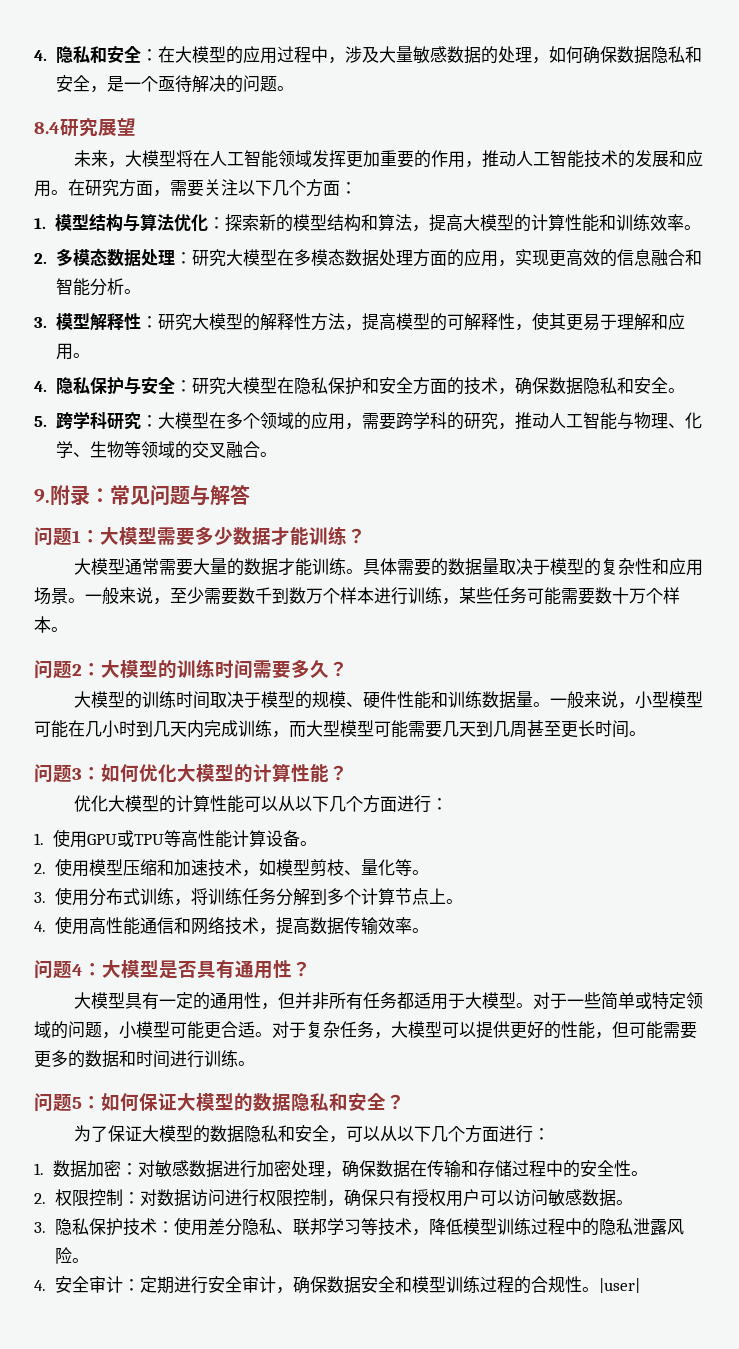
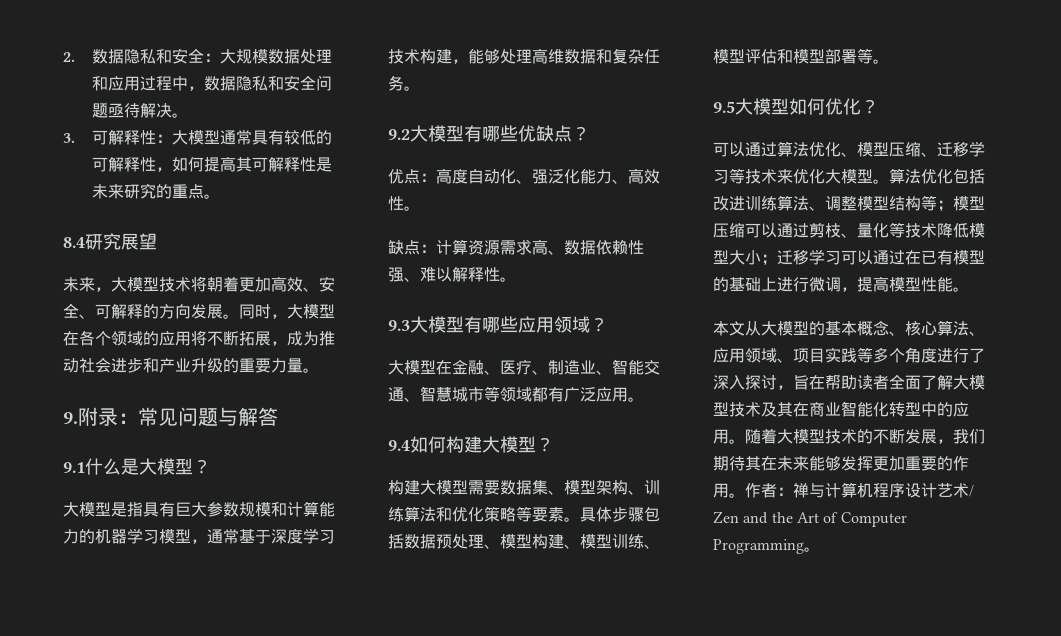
[34,46,702,64] [55,75,277,93] 4.隐私和安全：在大模型的应用过程中，涉及大量敏感数据的处理，如何确保数据隐私和安全，是一个亟待解决的问题 -> [63,48,333,64] [92,75,333,91] [92,103,189,118] [63,130,333,145] [92,156,333,172] [92,183,205,199] 2.数据隐私和安全：大规模数据处理和应用过程中，数据隐私和安全问题亟待解决。 // 3.可解释性：大模型通常具有较低的可解释性，如何提高其可解释性是未来研究的重点
[175,150,703,168] [34,179,357,197] [34,213,701,232] [34,248,702,267] [55,278,141,296] [34,312,685,331] [55,343,90,360] [34,376,685,395] [34,411,702,430] [55,441,260,459] 将在人工智能领域发挥更加重要的作用，推动人工智能技术的发展和应用。在研究方面，需要关注以下几个方面： // 1.模型结构与算法优化：探索新的模型结构和算法，提高大模型的计算性能和训练效率。 // 2.多模态数据处理：研究大模型在多模态数据处理方面的应用，实现更高效的信息融合和智能分析。 // 3.模型解释性：研究大模型的解释性方法，提高模型的可解释性，使其更易于理解和应用。 // 4.隐私保护与安全：研究大模型在隐私保护和安全方面的技术，确保数据隐私和安全。 // 5.跨学科研究：大模型在多个领域的应用，需要跨学科的研究，推动人工智能与物理、化学、生物等领域的交叉融合 -> [159,276,335,292] [63,303,335,319] [63,330,335,346] [63,357,303,373] 技术将朝着更加高效、安全、可解释的方向发展。同时，大模型在各个领域的应用将不断拓展，成为推动社会进步和产业升级的重要力量
[34,526,366,546] [73,558,703,576] [34,587,680,605] [34,616,68,633] [34,659,348,679] [73,691,703,709] [34,720,646,738] [34,763,348,783] [73,795,448,813] [34,829,317,848] [34,858,429,877] [34,887,463,906] [34,916,429,935] [34,960,311,979] [73,992,703,1010] [34,1021,697,1039] [34,1050,255,1068] [34,1093,405,1112] [73,1125,550,1143] [34,1160,648,1178] [34,1189,633,1207] [34,1217,684,1236] [54,1247,89,1264] [34,1276,640,1294] 问题1：大模型需要多少数据才能训练？ // 大模型通常需要大量的数据才能训练。具体需要的数据量取决于模型的复杂性和应用场景。一般来说，至少需要数千到数万个样本进行训练，某些任务可能需要数十万个样本。 // 问题2：大模型的训练时间需要多久？ // 大模型的训练时间取决于模型的规模、硬件性能和训练数据量。一般来说，小型模型可能在几小时到几天内完成训练，而大型模型可能需要几天到几周甚至更长时间。 // 问题3：如何优化大模型的计算性能？ // 优化大模型的计算性能可以从以下几个方面进行： // 1.使用GPU或TPU等高性能计算设备。 // 2.使用模型压缩和加速技术，如模型剪枝、量化等。 // 3.使用分布式训练，将训练任务分解到多个计算节点上。 // 4.使用高性能通信和网络技术，提高数据传输效率。 // 问题4：大模型是否具有通用性？ // 大模型具有一定的通用性，但并非所有任务都适用于大模型。对于一些简单或特定领域的问题，小模型可能更合适。对于复杂任务，大模型可以提供更好的性能，但可能需要更多的数据和时间进行训练。 // 问题5：如何保证大模型的数据隐私和安全？ // 为了保证大模型的数据隐私和安全，可以从以下几个方面进行： // 1.数据加密：对敏感数据进行加密处理，确保数据在传输和存储过程中的安全性。 // 2.权限控制：对数据访问进行权限控制，确保只有授权用户可以访问敏感数据。 // 3.隐私保护技术：使用差分隐私、联邦学习等技术，降低模型训练过程中的隐私泄露风险。 // 4.安全审计：定期进行安全审计，确保数据安全和模型训练过程的合规性。|user| -> [63,458,211,475] [63,501,335,517] [63,528,335,544] [388,48,660,64] [388,75,420,91] [388,125,590,142] [388,168,660,184] [388,196,420,211] [388,239,644,255] [388,267,516,282] [388,316,608,333] [388,359,660,375] [388,386,644,402] [388,436,554,453] [388,480,660,495] [388,506,660,522] [388,534,660,549] [713,48,889,64] [713,98,879,115] [713,141,985,157] [713,168,985,184] [713,195,985,212] [713,222,985,238] [713,249,985,266] [713,276,969,292] [713,320,985,336] [713,347,985,363] [713,374,985,390] [713,401,969,417] [713,428,985,444] [713,456,969,471] [713,482,974,498] [713,511,907,527] [713,539,820,554] 9.1什么是大模型？ // 大模型是指具有巨大参数规模和计算能力的机器学习模型，通常基于深度学习技术构建，能够处理高维数据和复杂任务。 // 9.2大模型有哪些优缺点？ // 优点：高度自动化、强泛化能力、高效性。 // 缺点：计算资源需求高、数据依赖性强、难以解释性。 // 9.3大模型有哪些应用领域？ // 大模型在金融、医疗、制造业、智能交通、智慧城市等领域都有广泛应用。 // 9.4如何构建大模型？ // 构建大模型需要数据集、模型架构、训练算法和优化策略等要素。具体步骤包括数据预处理、模型构建、模型训练、模型评估和模型部署等。 // 9.5大模型如何优化？ // 可以通过算法优化、模型压缩、迁移学习等技术来优化大模型。算法优化包括改进训练算法、调整模型结构等；模型压缩可以通过剪枝、量化等技术降低模型大小；迁移学习可以通过在已有模型的基础上进行微调，提高模型性能。 // 本文从大模型的基本概念、核心算法、应用领域、项目实践等多个角度进行了深入探讨，旨在帮助读者全面了解大模型技术及其在商业智能化转型中的应用。随着大模型技术的不断发展，我们期待其在未来能够发挥更加重要的作用。作者：禅与计算机程序设计艺术/ Zen and the Art of Computer Programming。

